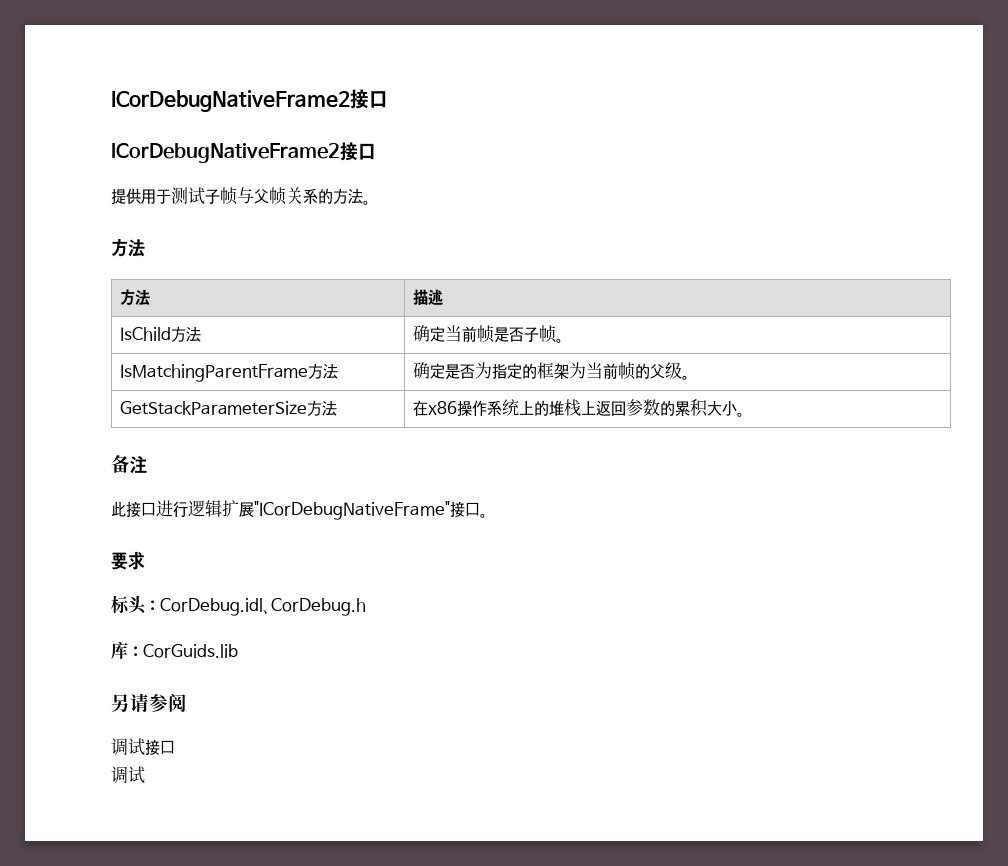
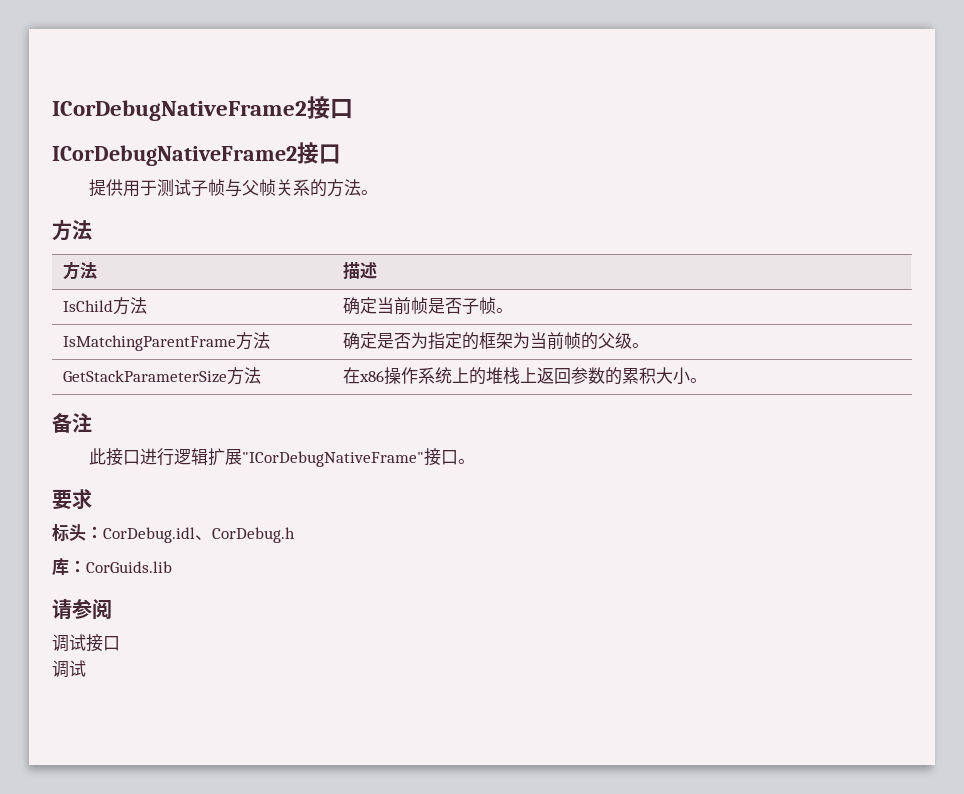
[111,694,130,712] 另 -> (172, 567) none

